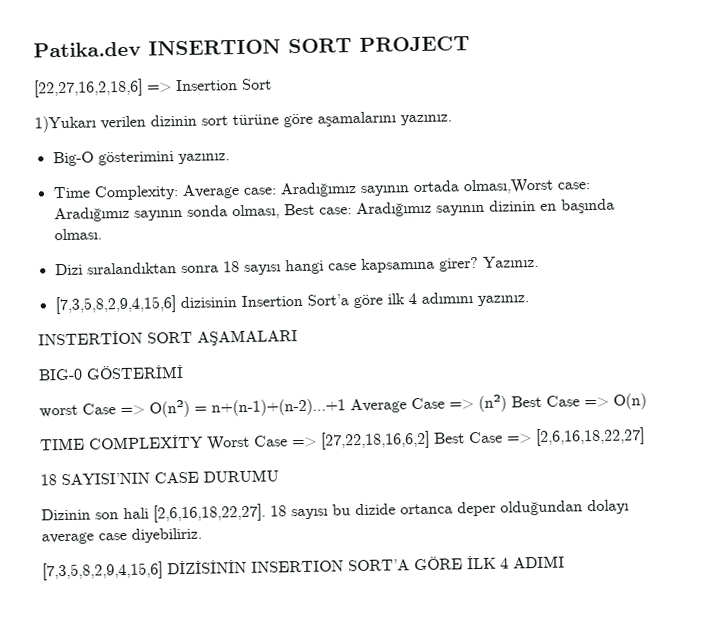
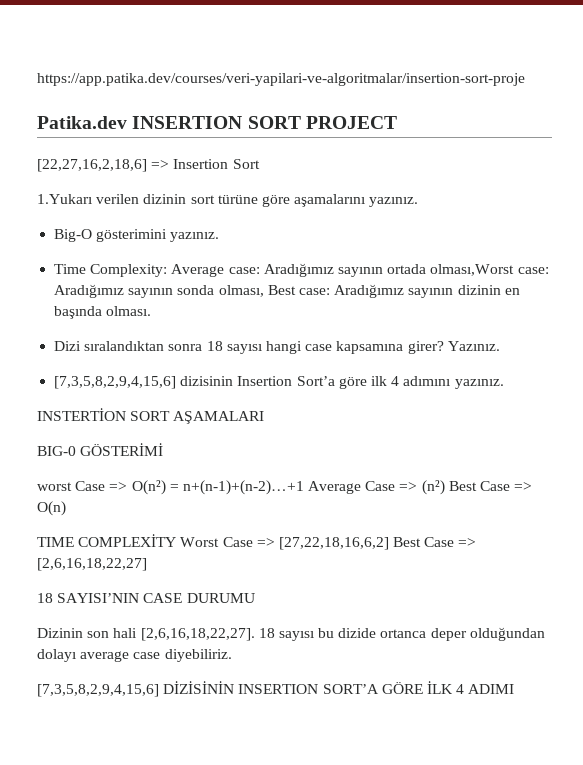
(33, 49) none -> [37,73,525,86] https://app.patika.dev/courses/veri-yapilari-ve-algoritmalar/insertion-sort-proje //
[34,115,96,133] 1)Yukarı -> [37,194,93,204] 1.Yukarı

